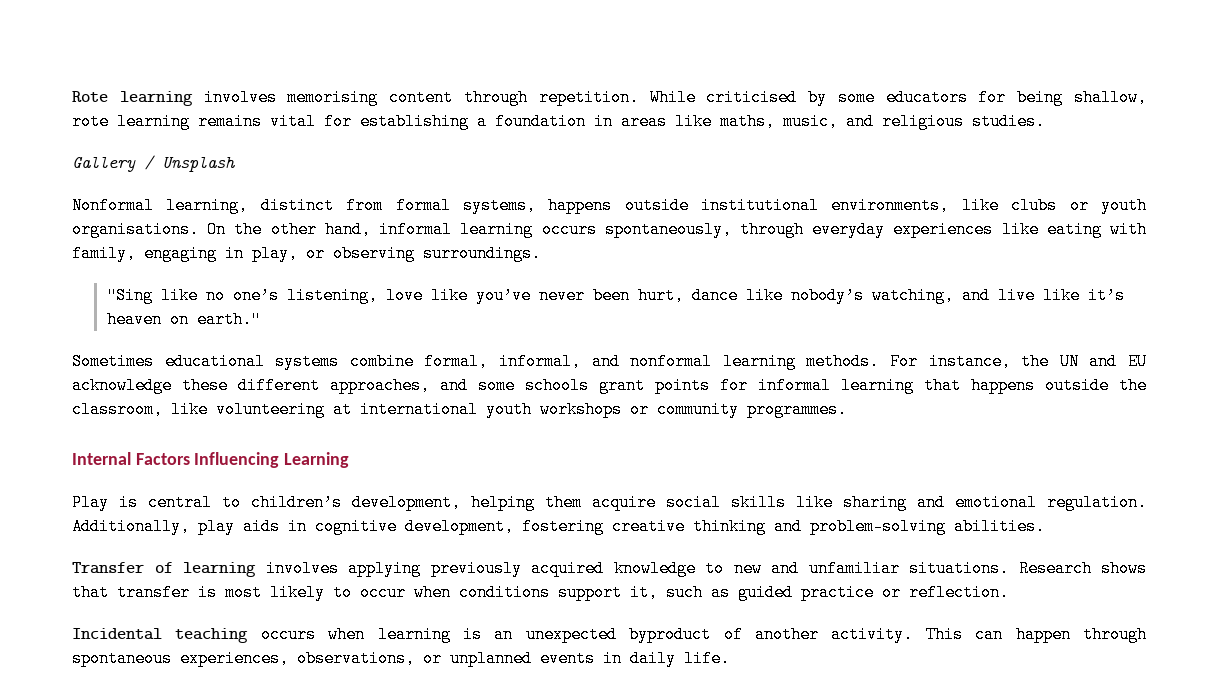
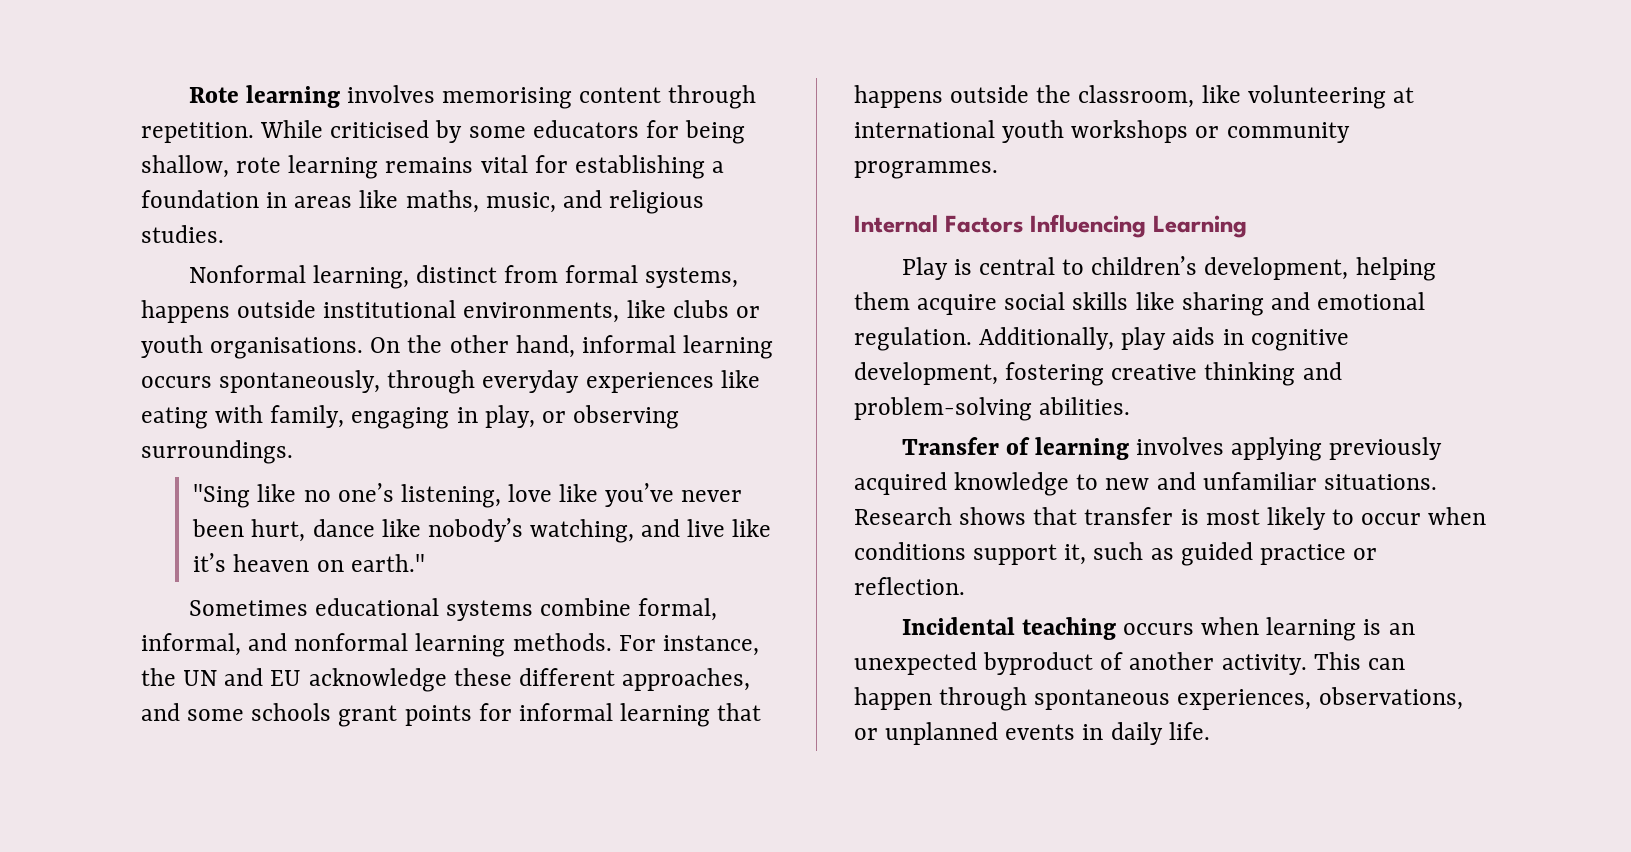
[72,155,235,172] // Gallery / Unsplash -> (224, 234) none

